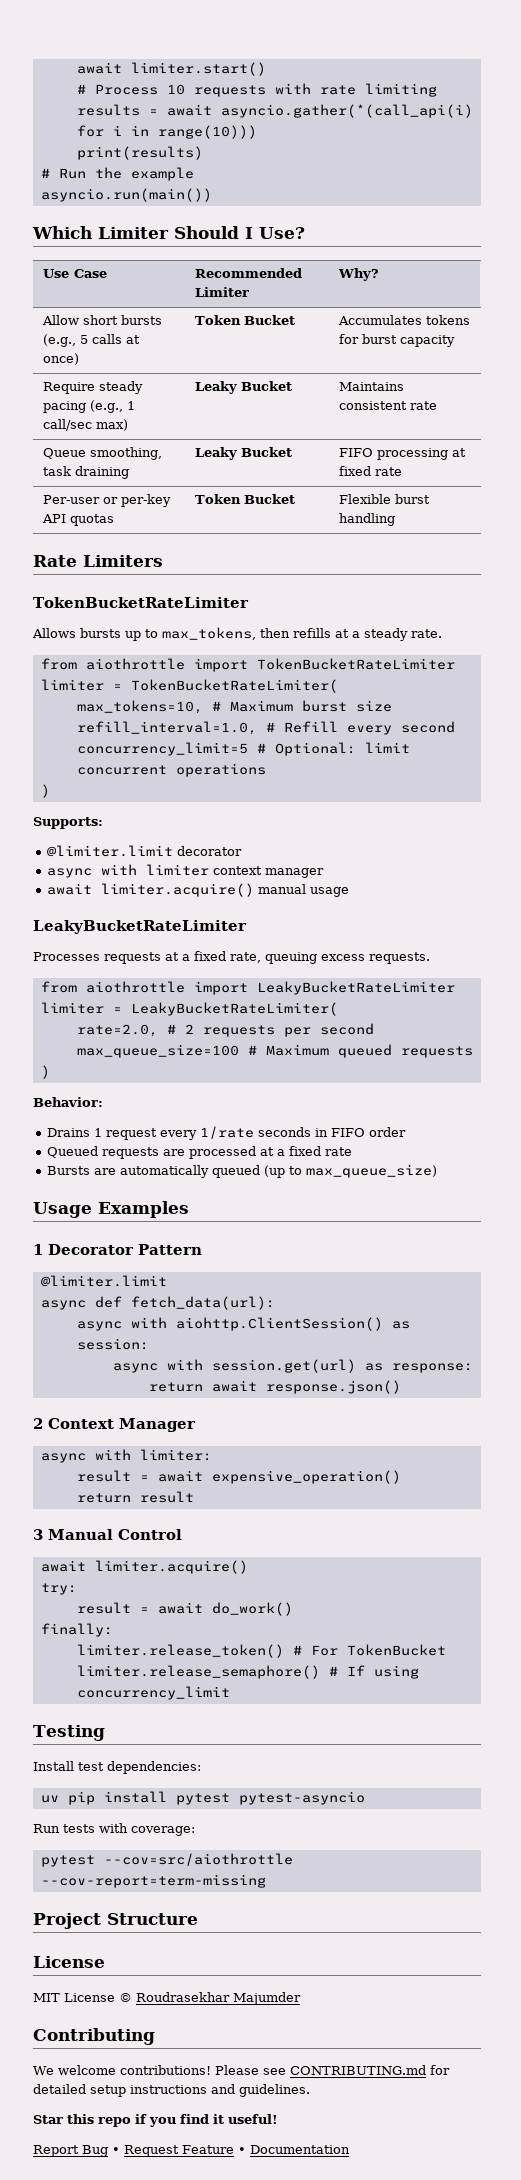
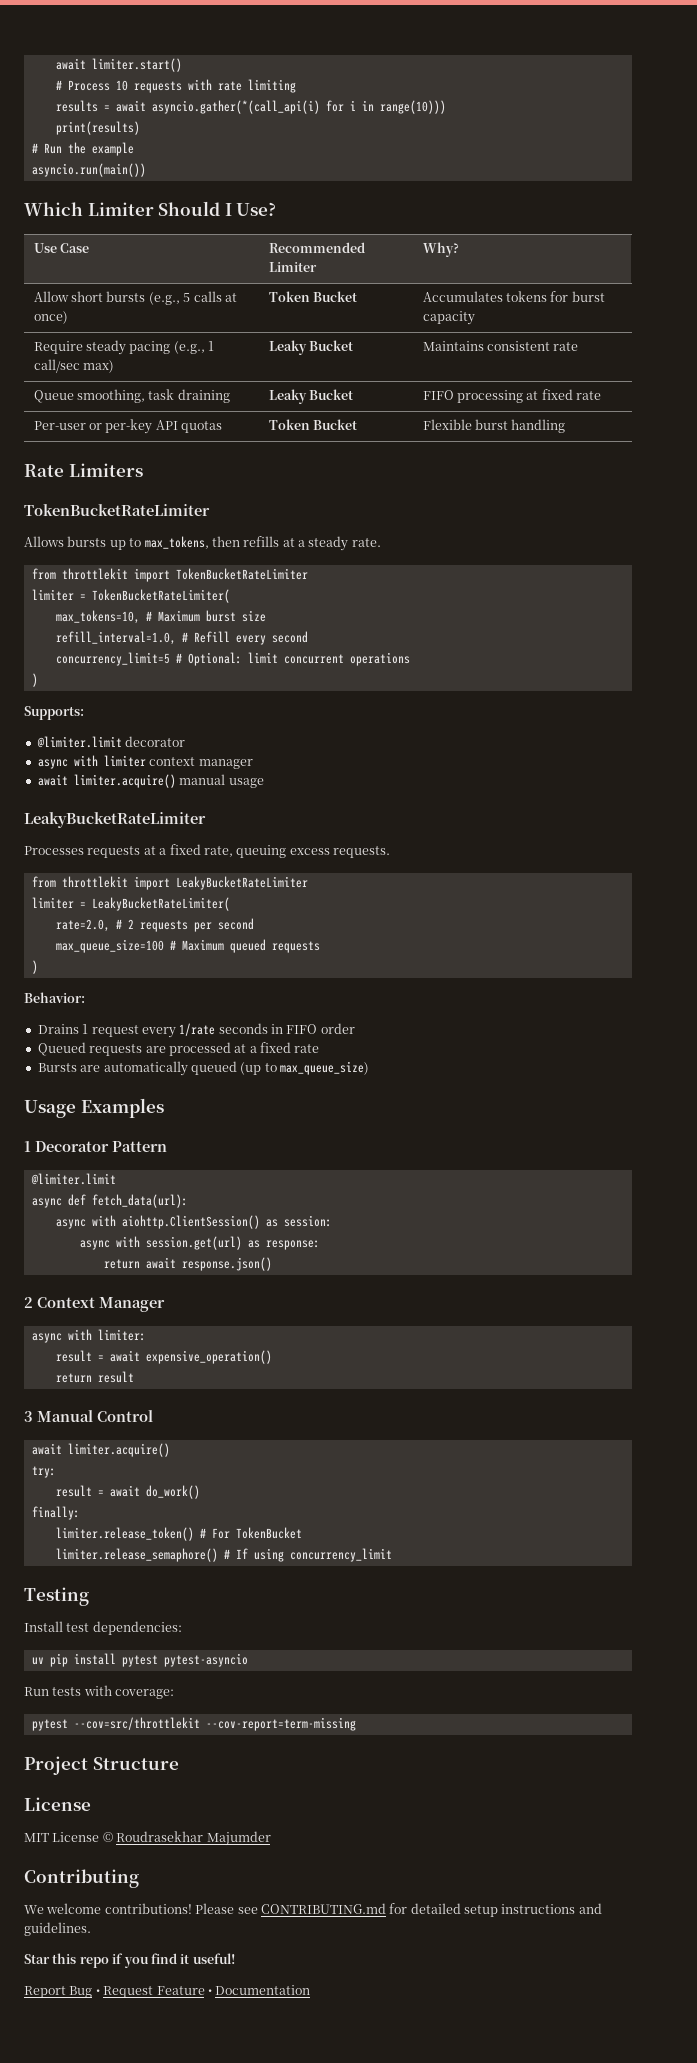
[85,658,185,670] aiothrottle -> [61,568,128,580] throttlekit
[85,981,185,993] aiothrottle -> [61,876,128,888] throttlekit
[103,1853,293,1866] --cov=src/aiothrottle -> [73,1717,200,1730] --cov=src/throttlekit

